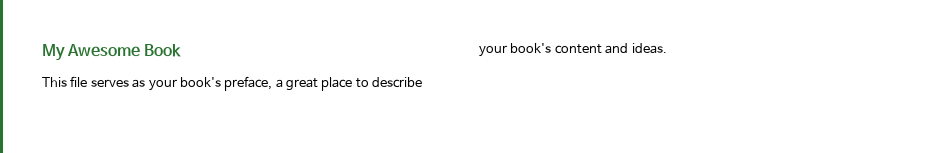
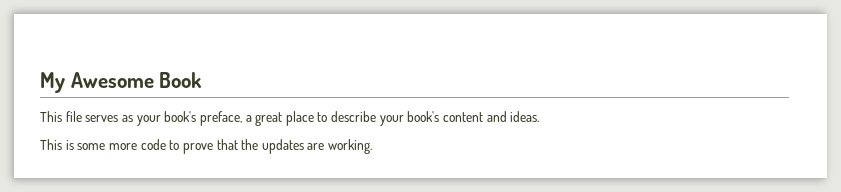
(667, 48) none -> [40,139,373,154] // This is some more code to prove that the updates are working.

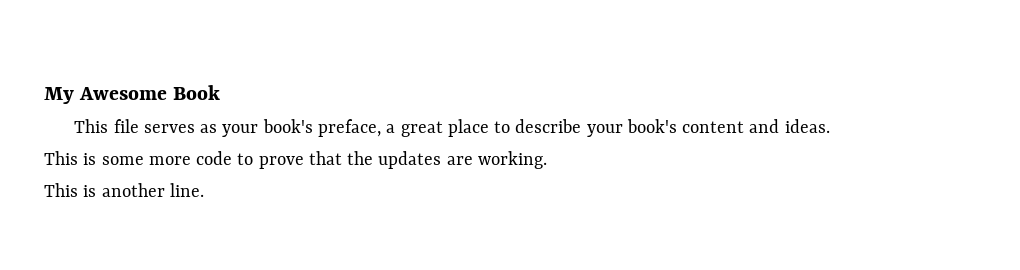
(373, 146) none -> [44,183,204,197] // This is another line.

